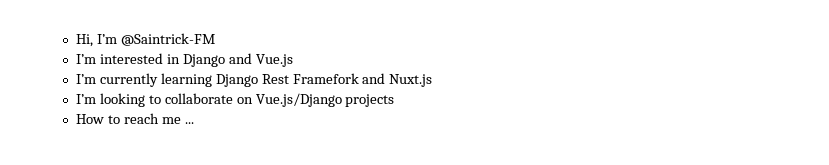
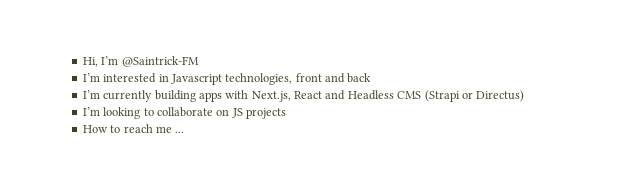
[182,53,293,67] [75,73,433,87] Django and Vue.js // I’m currently learning Django Rest Framefork and Nuxt.js -> [170,73,372,85] [82,90,525,102] Javascript technologies, front and back // I’m currently building apps with Next.js, React and Headless CMS (Strapi or Directus)
[255,93,342,107] Vue.js/Django -> [231,108,243,118] JS

